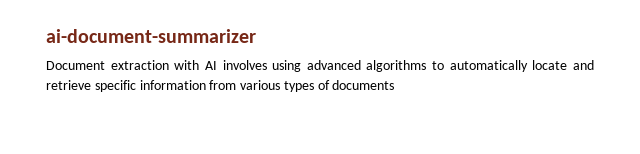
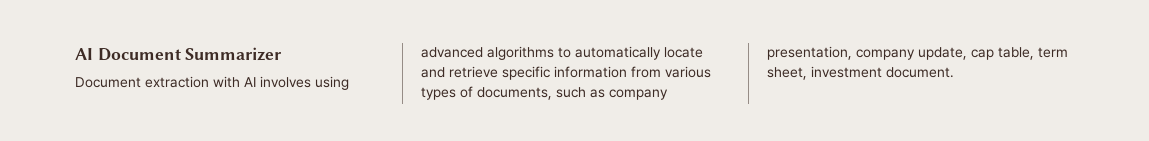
[46,29,256,43] ai-document-summarizer -> [75,47,283,61] AI Document Summarizer
[332,80,395,90] documents -> [477,87,668,100] [767,46,1068,60] [767,66,954,80] documents, such as company presentation, company update, cap table, term sheet, investment document.

